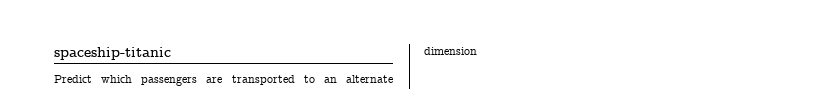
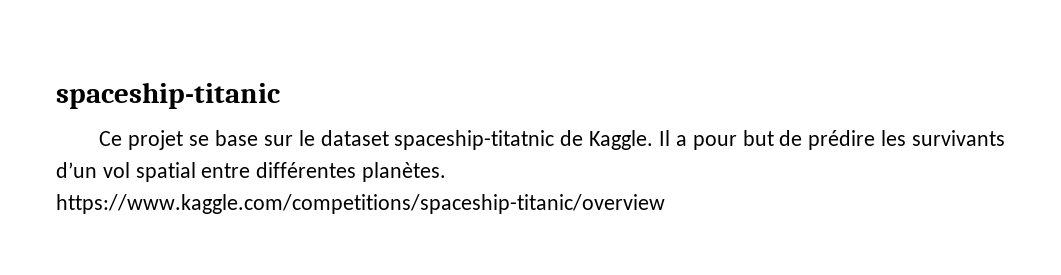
[54,75,393,86] [424,47,477,55] Predict which passengers are transported to an alternate dimension -> [99,130,1006,150] [56,162,447,182] [56,194,665,214] Ce projet se base sur le dataset spaceship-titatnic de Kaggle. Il a pour but de prédire les survivants d’un vol spatial entre différentes planètes. https://www.kaggle.com/competitions/spaceship-titanic/overview

